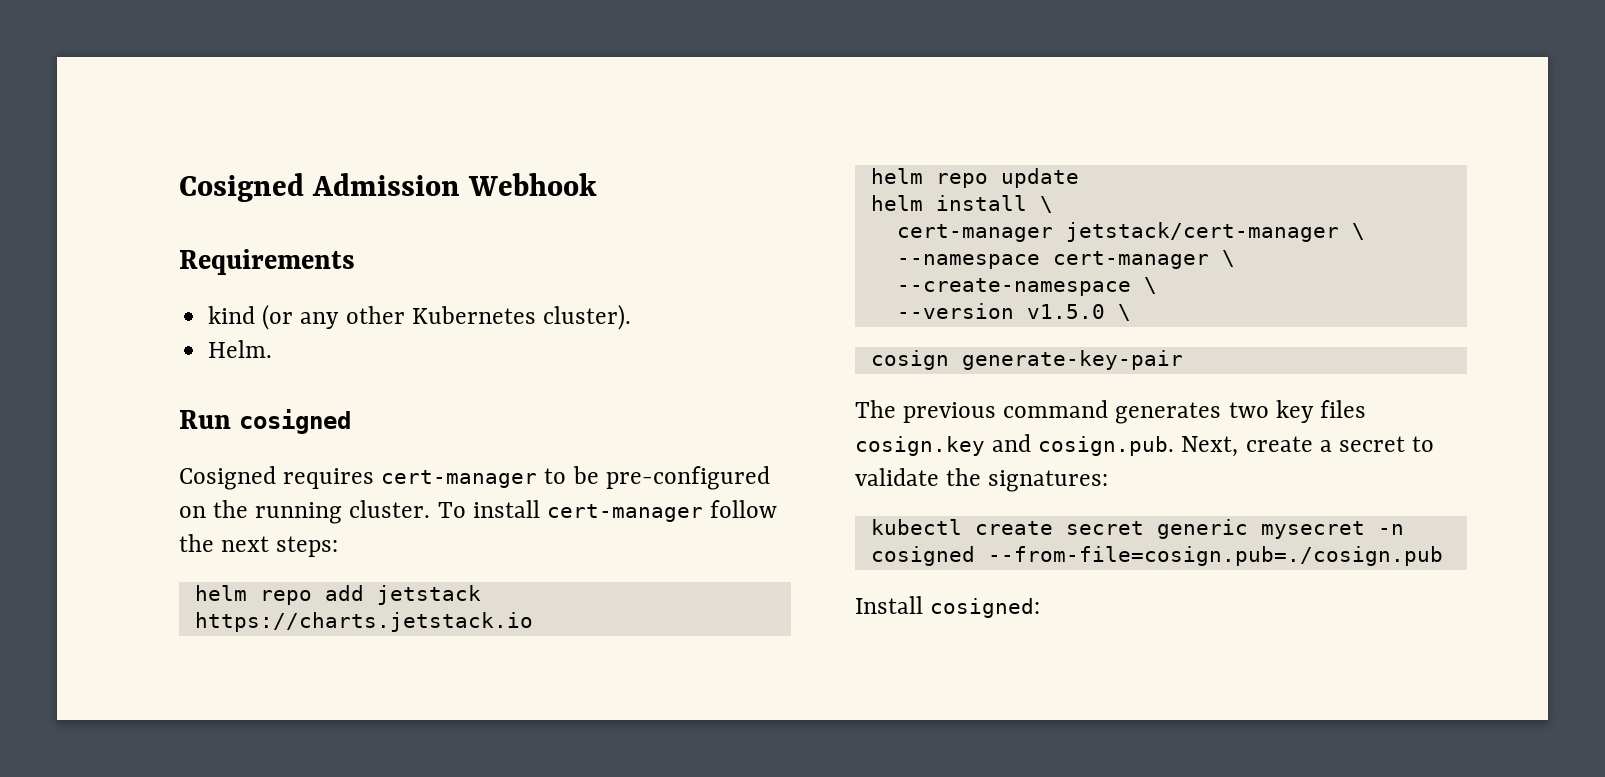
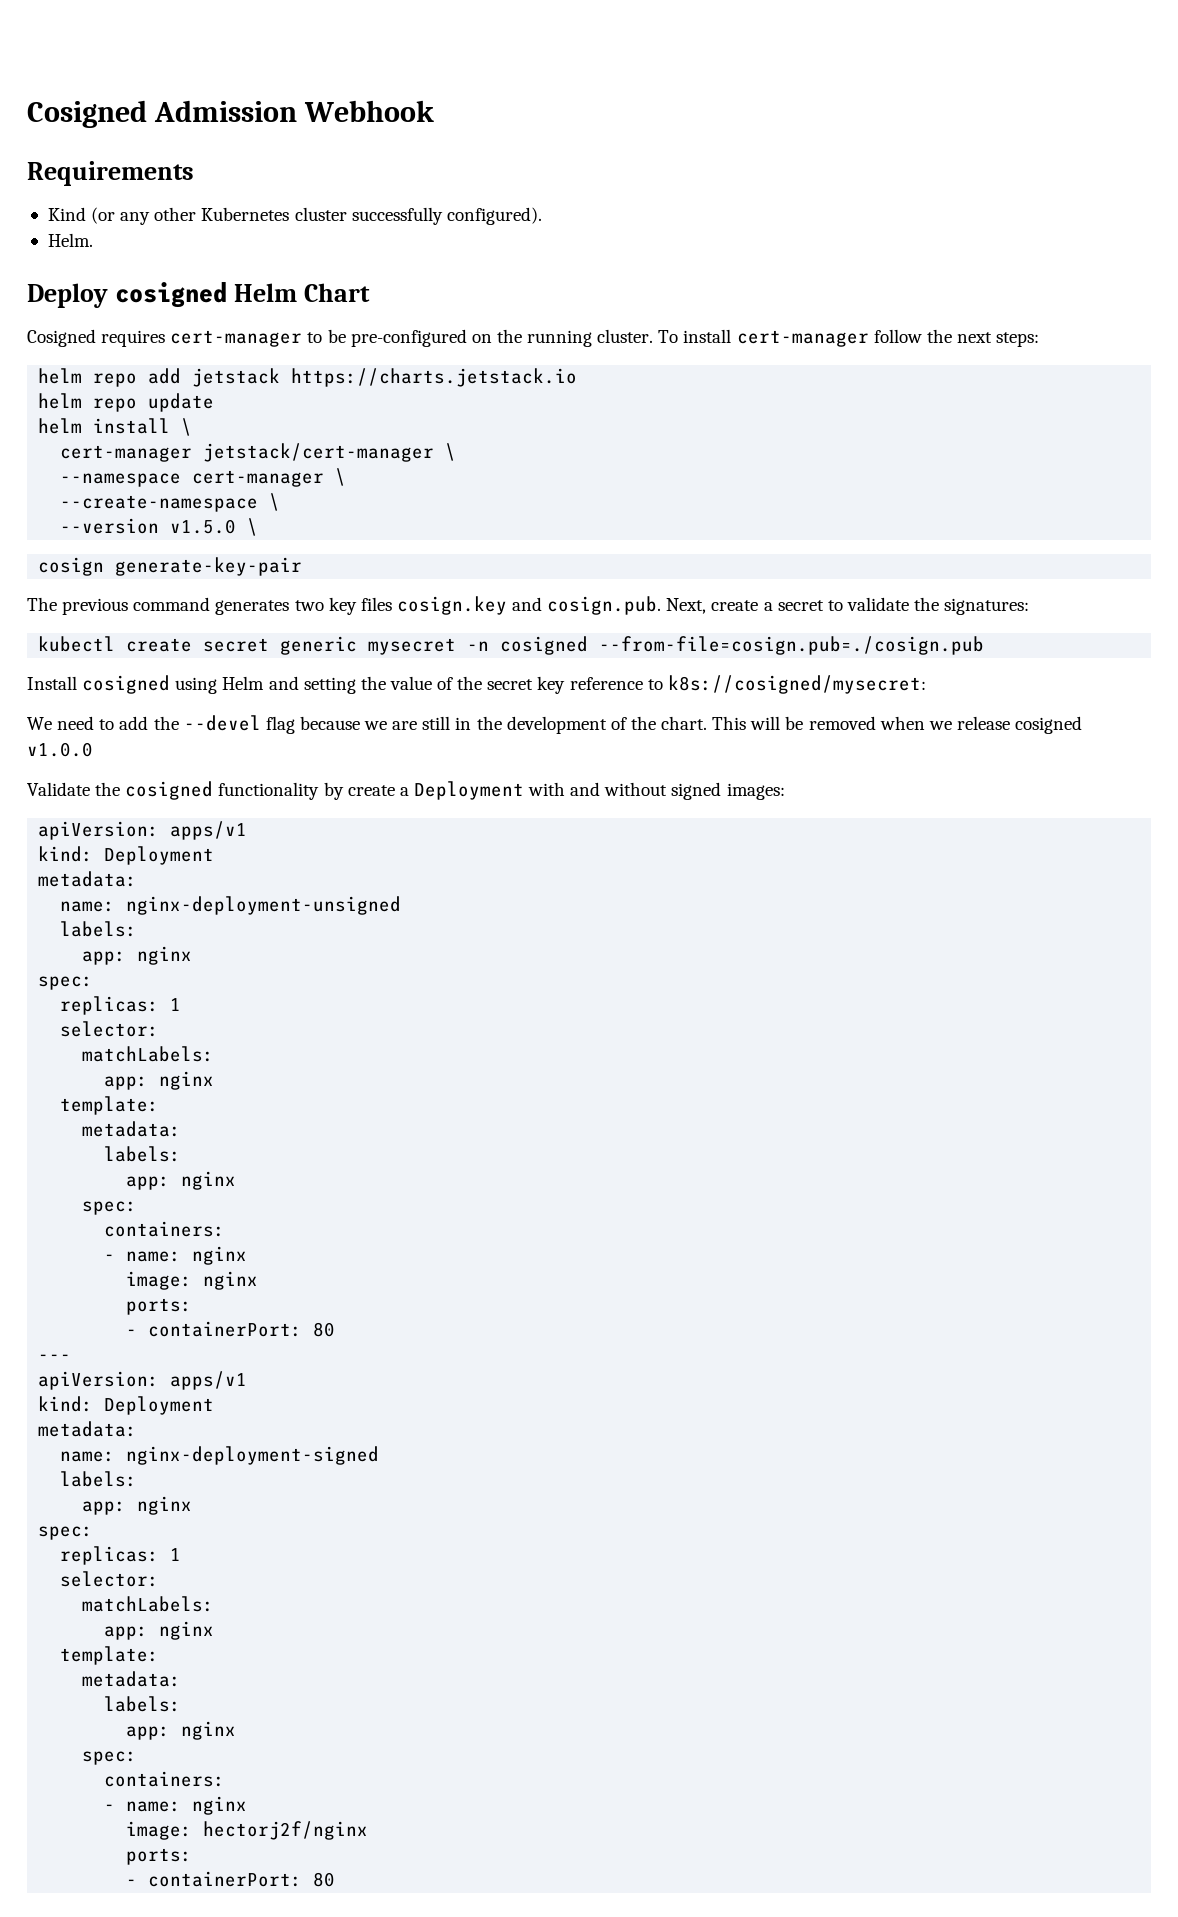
[208,306,256,324] kind -> [47,207,86,221] Kind
[542,304,631,330] cluster). -> [294,207,542,225] cluster successfully configured).
[179,409,352,434] Run cosigned -> [27,282,370,308] Deploy cosigned Helm Chart
[930,598,1041,618] cosigned: -> [82,675,926,694] [27,715,1083,734] [27,742,93,757] [27,781,785,800] [38,821,248,840] [38,846,215,865] [38,871,138,887] [60,896,402,915] [60,921,138,937] [82,946,193,965] [38,976,94,990] [60,996,182,1015] [60,1021,160,1037] [82,1046,215,1062] [104,1071,215,1090] [60,1096,160,1115] [82,1121,182,1137] [104,1146,182,1162] [126,1171,237,1190] [82,1201,138,1215] [104,1221,226,1237] [104,1246,248,1265] [126,1271,259,1290] [126,1298,193,1315] [126,1321,336,1337] [38,1354,72,1361] [38,1371,248,1390] [38,1396,215,1415] [38,1421,138,1437] [60,1446,380,1465] [60,1471,138,1487] [82,1496,193,1515] [38,1526,94,1540] [60,1546,182,1565] [60,1571,160,1587] [82,1596,215,1612] [104,1621,215,1640] [60,1646,160,1665] [82,1671,182,1687] [104,1696,182,1712] [126,1721,237,1740] [82,1751,138,1765] [104,1771,226,1787] [104,1796,248,1815] [126,1821,369,1840] [126,1848,193,1865] [126,1871,336,1887] cosigned using Helm and setting the value of the secret key reference to k8s://cosigned/mysecret: // We need to add the --devel flag because we are still in the development of the chart. This will be removed when we release cosigned v1.0.0 // Validate the cosigned functionality by create a Deployment with and without signed images: // apiVersion: apps/v1 // kind: Deployment // metadata: // name: nginx-deployment-unsigned // labels: // app: nginx // spec: // replicas: 1 // selector: // matchLabels: // app: nginx // template: // metadata: // labels: // app: nginx // spec: // containers: // - name: nginx // image: nginx // ports: // - containerPort: 80 // --- // apiVersion: apps/v1 // kind: Deployment // metadata: // name: nginx-deployment-signed // labels: // app: nginx // spec: // replicas: 1 // selector: // matchLabels: // app: nginx // template: // metadata: // labels: // app: nginx // spec: // containers: // - name: nginx // image: hectorj2f/nginx // ports: // - containerPort: 80

